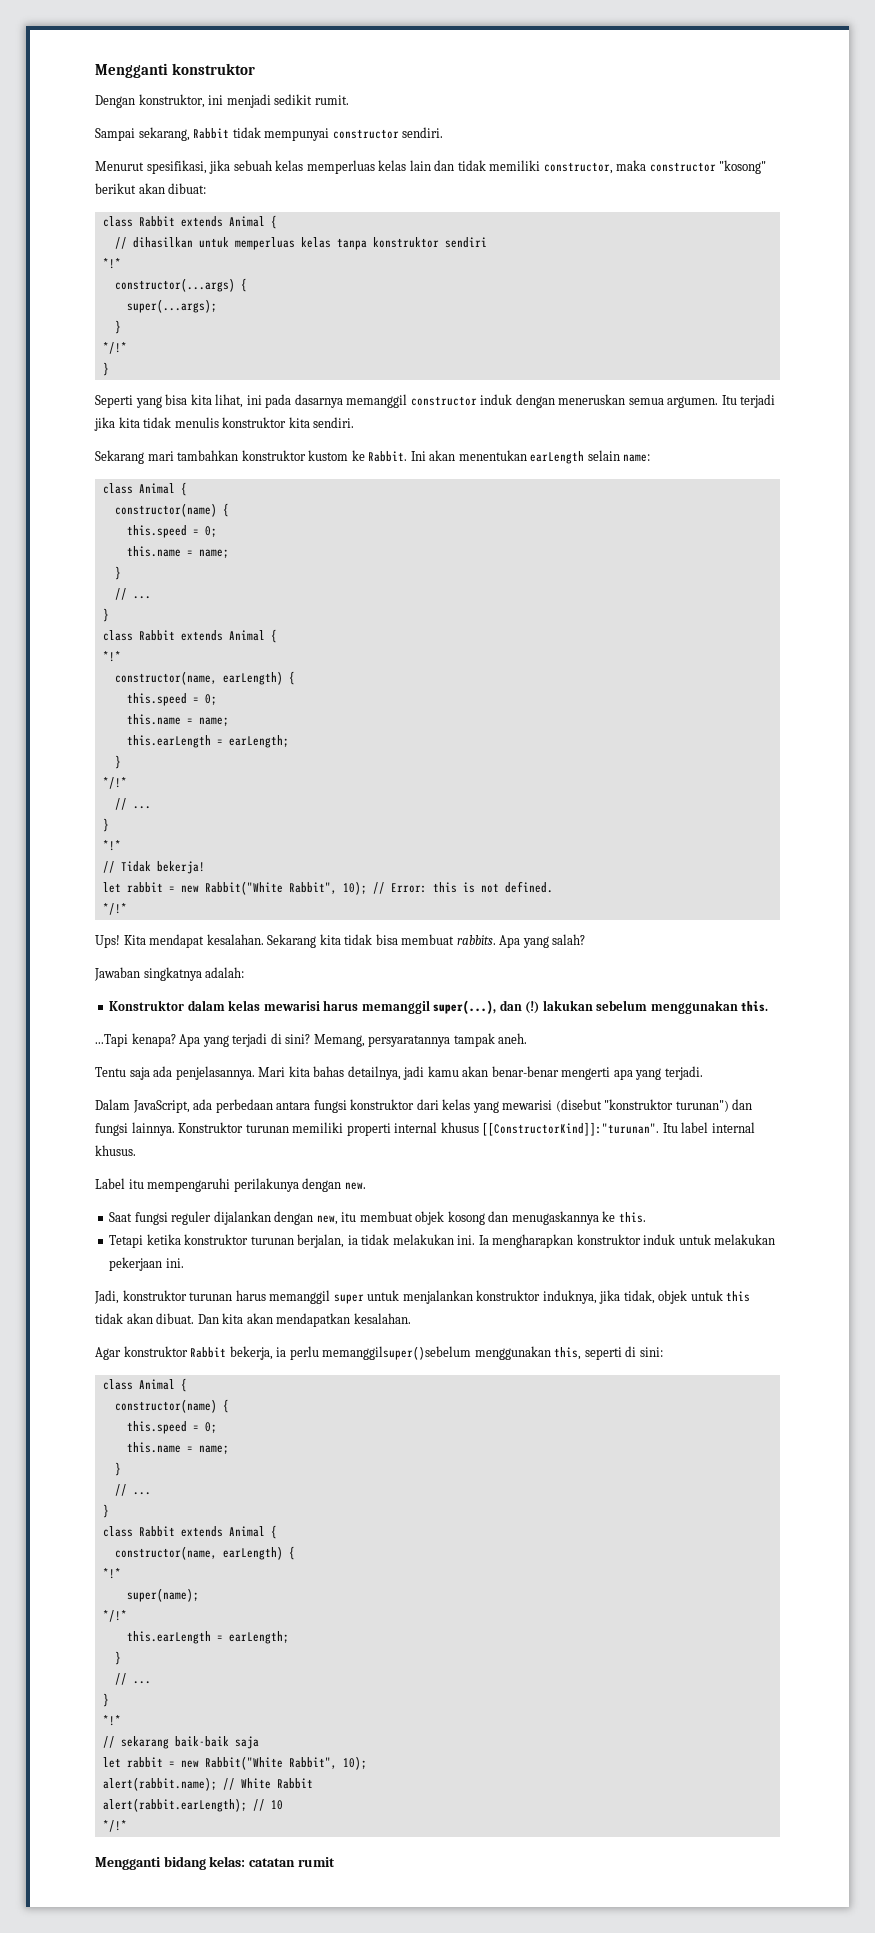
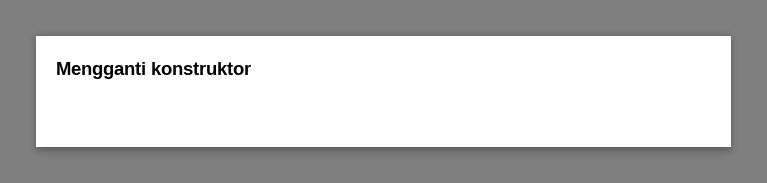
[95,94,349,108] [95,127,444,141] [95,160,767,174] [95,183,207,194] [102,215,277,229] [114,237,487,250] [102,258,121,269] [114,278,247,292] [126,299,217,313] [114,320,121,334] [102,342,127,354] [102,362,109,376] [95,394,776,408] [94,417,355,431] [95,450,651,464] [102,482,187,496] [114,503,229,517] [126,525,217,538] [126,546,229,558] [114,566,121,580] [114,588,151,600] [102,608,109,622] [102,629,277,643] [102,651,121,662] [114,671,295,685] [126,693,217,706] [126,714,229,726] [126,735,289,748] [114,755,121,769] [102,777,127,789] [114,798,151,810] [102,818,109,832] [102,840,121,851] [102,861,205,874] [102,881,553,895] [102,903,127,915] [95,934,586,948] [94,967,245,981] [109,1000,769,1014] [95,1033,528,1047] [95,1066,703,1080] [95,1099,753,1113] [95,1122,755,1136] [95,1145,136,1156] [95,1178,366,1192] [109,1211,646,1225] [109,1234,776,1248] [109,1257,184,1271] [94,1290,751,1304] [95,1313,411,1327] [95,1346,663,1360] [102,1378,187,1392] [114,1399,229,1413] [126,1421,217,1434] [126,1442,229,1454] [114,1462,121,1476] [114,1484,151,1496] [102,1504,109,1518] [102,1525,277,1539] [114,1546,295,1560] [102,1568,121,1579] [126,1588,199,1602] [102,1610,127,1622] [126,1631,289,1644] [114,1651,121,1665] [114,1673,151,1685] [102,1693,109,1707] [102,1715,121,1726] [102,1736,259,1749] [102,1756,367,1770] [102,1777,313,1791] [102,1798,283,1812] [102,1820,127,1832] [95,1856,335,1870] // Dengan konstruktor, ini menjadi sedikit rumit. // Sampai sekarang, Rabbit tidak mempunyai constructor sendiri. // Menurut spesifikasi, jika sebuah kelas memperluas kelas lain dan tidak memiliki constructor, maka constructor "kosong" berikut akan dibuat: // class Rabbit extends Animal { // // dihasilkan untuk memperluas kelas tanpa konstruktor sendiri // *!* // constructor(...args) { // super(...args); // } // */!* // } // Seperti yang bisa kita lihat, ini pada dasarnya memanggil constructor induk dengan meneruskan semua argumen. Itu terjadi jika kita tidak menulis konstruktor kita sendiri. // Sekarang mari tambahkan konstruktor kustom ke Rabbit. Ini akan menentukan earLength selain name: // class Animal { // constructor(name) { // this.speed = 0; // this.name = name; // } // // ... // } // class Rabbit extends Animal { // *!* // constructor(name, earLength) { // this.speed = 0; // this.name = name; // this.earLength = earLength; // } // */!* // // ... // } // *!* // // Tidak bekerja! // let rabbit = new Rabbit("White Rabbit", 10); // Error: this is not defined. // */!* // Ups! Kita mendapat kesalahan. Sekarang kita tidak bisa membuat rabbits. Apa yang salah? // Jawaban singkatnya adalah: // Konstruktor dalam kelas mewarisi harus memanggil super(...), dan (!) lakukan sebelum menggunakan this. // ...Tapi kenapa? Apa yang terjadi di sini? Memang, persyaratannya tampak aneh. // Tentu saja ada penjelasannya. Mari kita bahas detailnya, jadi kamu akan benar-benar mengerti apa yang terjadi. // Dalam JavaScript, ada perbedaan antara fungsi konstruktor dari kelas yang mewarisi (disebut "konstruktor turunan") dan fungsi lainnya. Konstruktor turunan memiliki properti internal khusus [[ConstructorKind]]:"turunan". Itu label internal khusus. // Label itu mempengaruhi perilakunya dengan new. // Saat fungsi reguler dijalankan dengan new, itu membuat objek kosong dan menugaskannya ke this. // Tetapi ketika konstruktor turunan berjalan, ia tidak melakukan ini. Ia mengharapkan konstruktor induk untuk melakukan pekerjaan ini. // Jadi, konstruktor turunan harus memanggil super untuk menjalankan konstruktor induknya, jika tidak, objek untuk this tidak akan dibuat. Dan kita akan mendapatkan kesalahan. // Agar konstruktor Rabbit bekerja, ia perlu memanggilsuper()sebelum menggunakan this, seperti di sini: // class Animal { // constructor(name) { // this.speed = 0; // this.name = name; // } // // ... // } // class Rabbit extends Animal { // constructor(name, earLength) { // *!* // super(name); // */!* // this.earLength = earLength; // } // // ... // } // *!* // // sekarang baik-baik saja // let rabbit = new Rabbit("White Rabbit", 10); // alert(rabbit.name); // White Rabbit // alert(rabbit.earLength); // 10 // */!* // Mengganti bidang kelas: catatan rumit -> (251, 68) none

